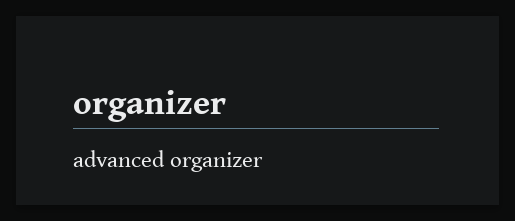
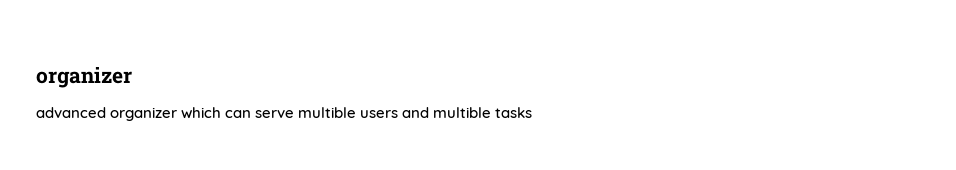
(264, 162) none -> [181,107,533,119] which can serve multible users and multible tasks

